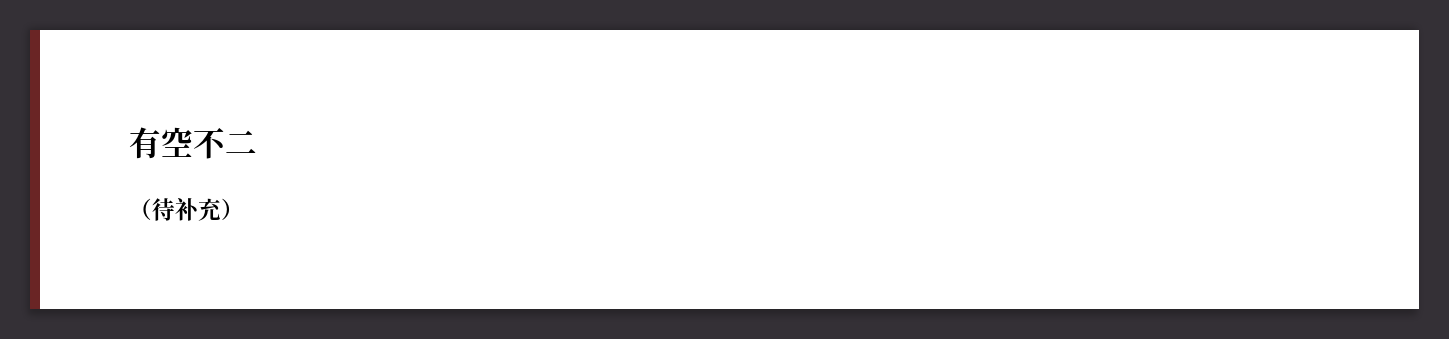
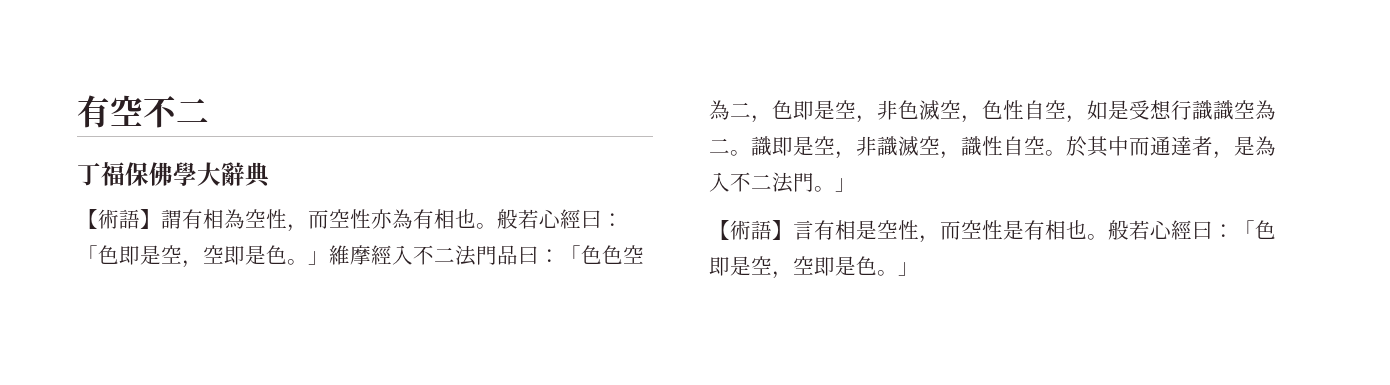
[129,198,244,221] （待补充） -> [77,162,272,188] [77,209,623,232] [77,245,644,268] [709,100,1276,123] [709,136,1276,159] [709,172,856,193] [709,220,1276,243] [709,256,919,279] 丁福保佛學大辭典 // 【術語】謂有相為空性，而空性亦為有相也。般若心經曰：「色即是空，空即是色。」維摩經入不二法門品曰：「色色空為二，色即是空，非色滅空，色性自空，如是受想行識識空為二。識即是空，非識滅空，識性自空。於其中而通達者，是為入不二法門。」 // 【術語】言有相是空性，而空性是有相也。般若心經曰：「色即是空，空即是色。」

